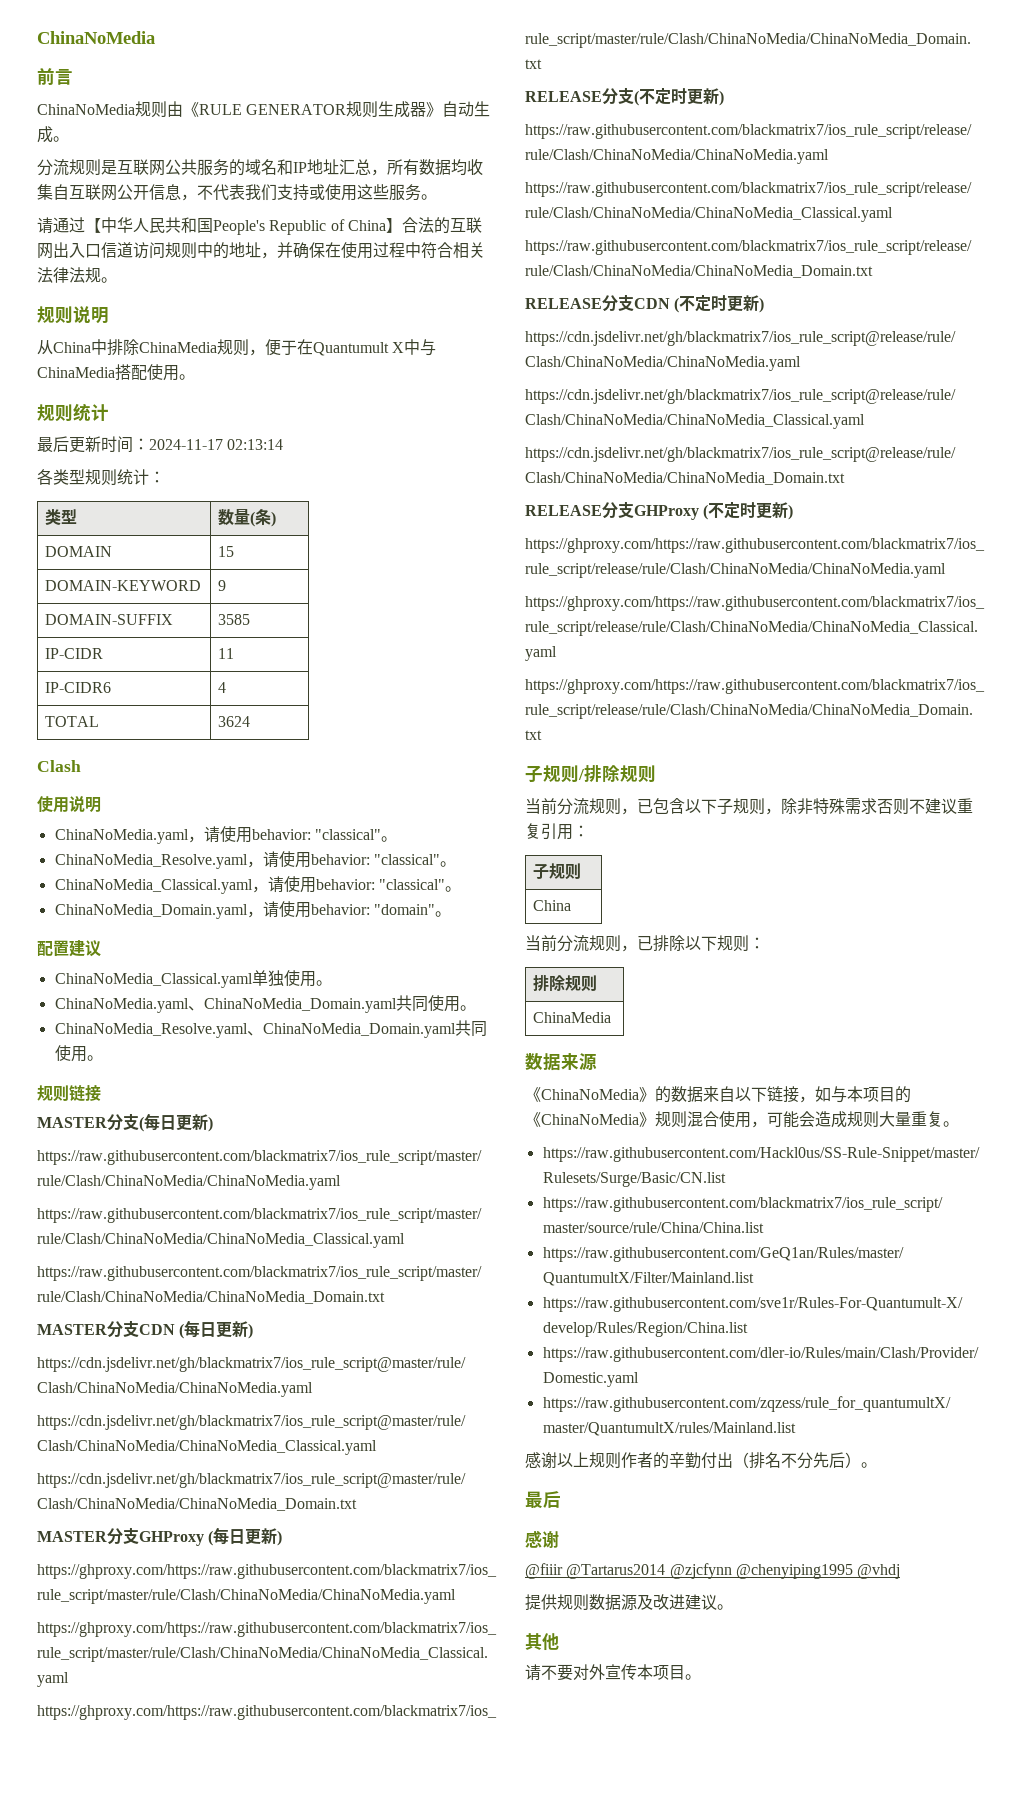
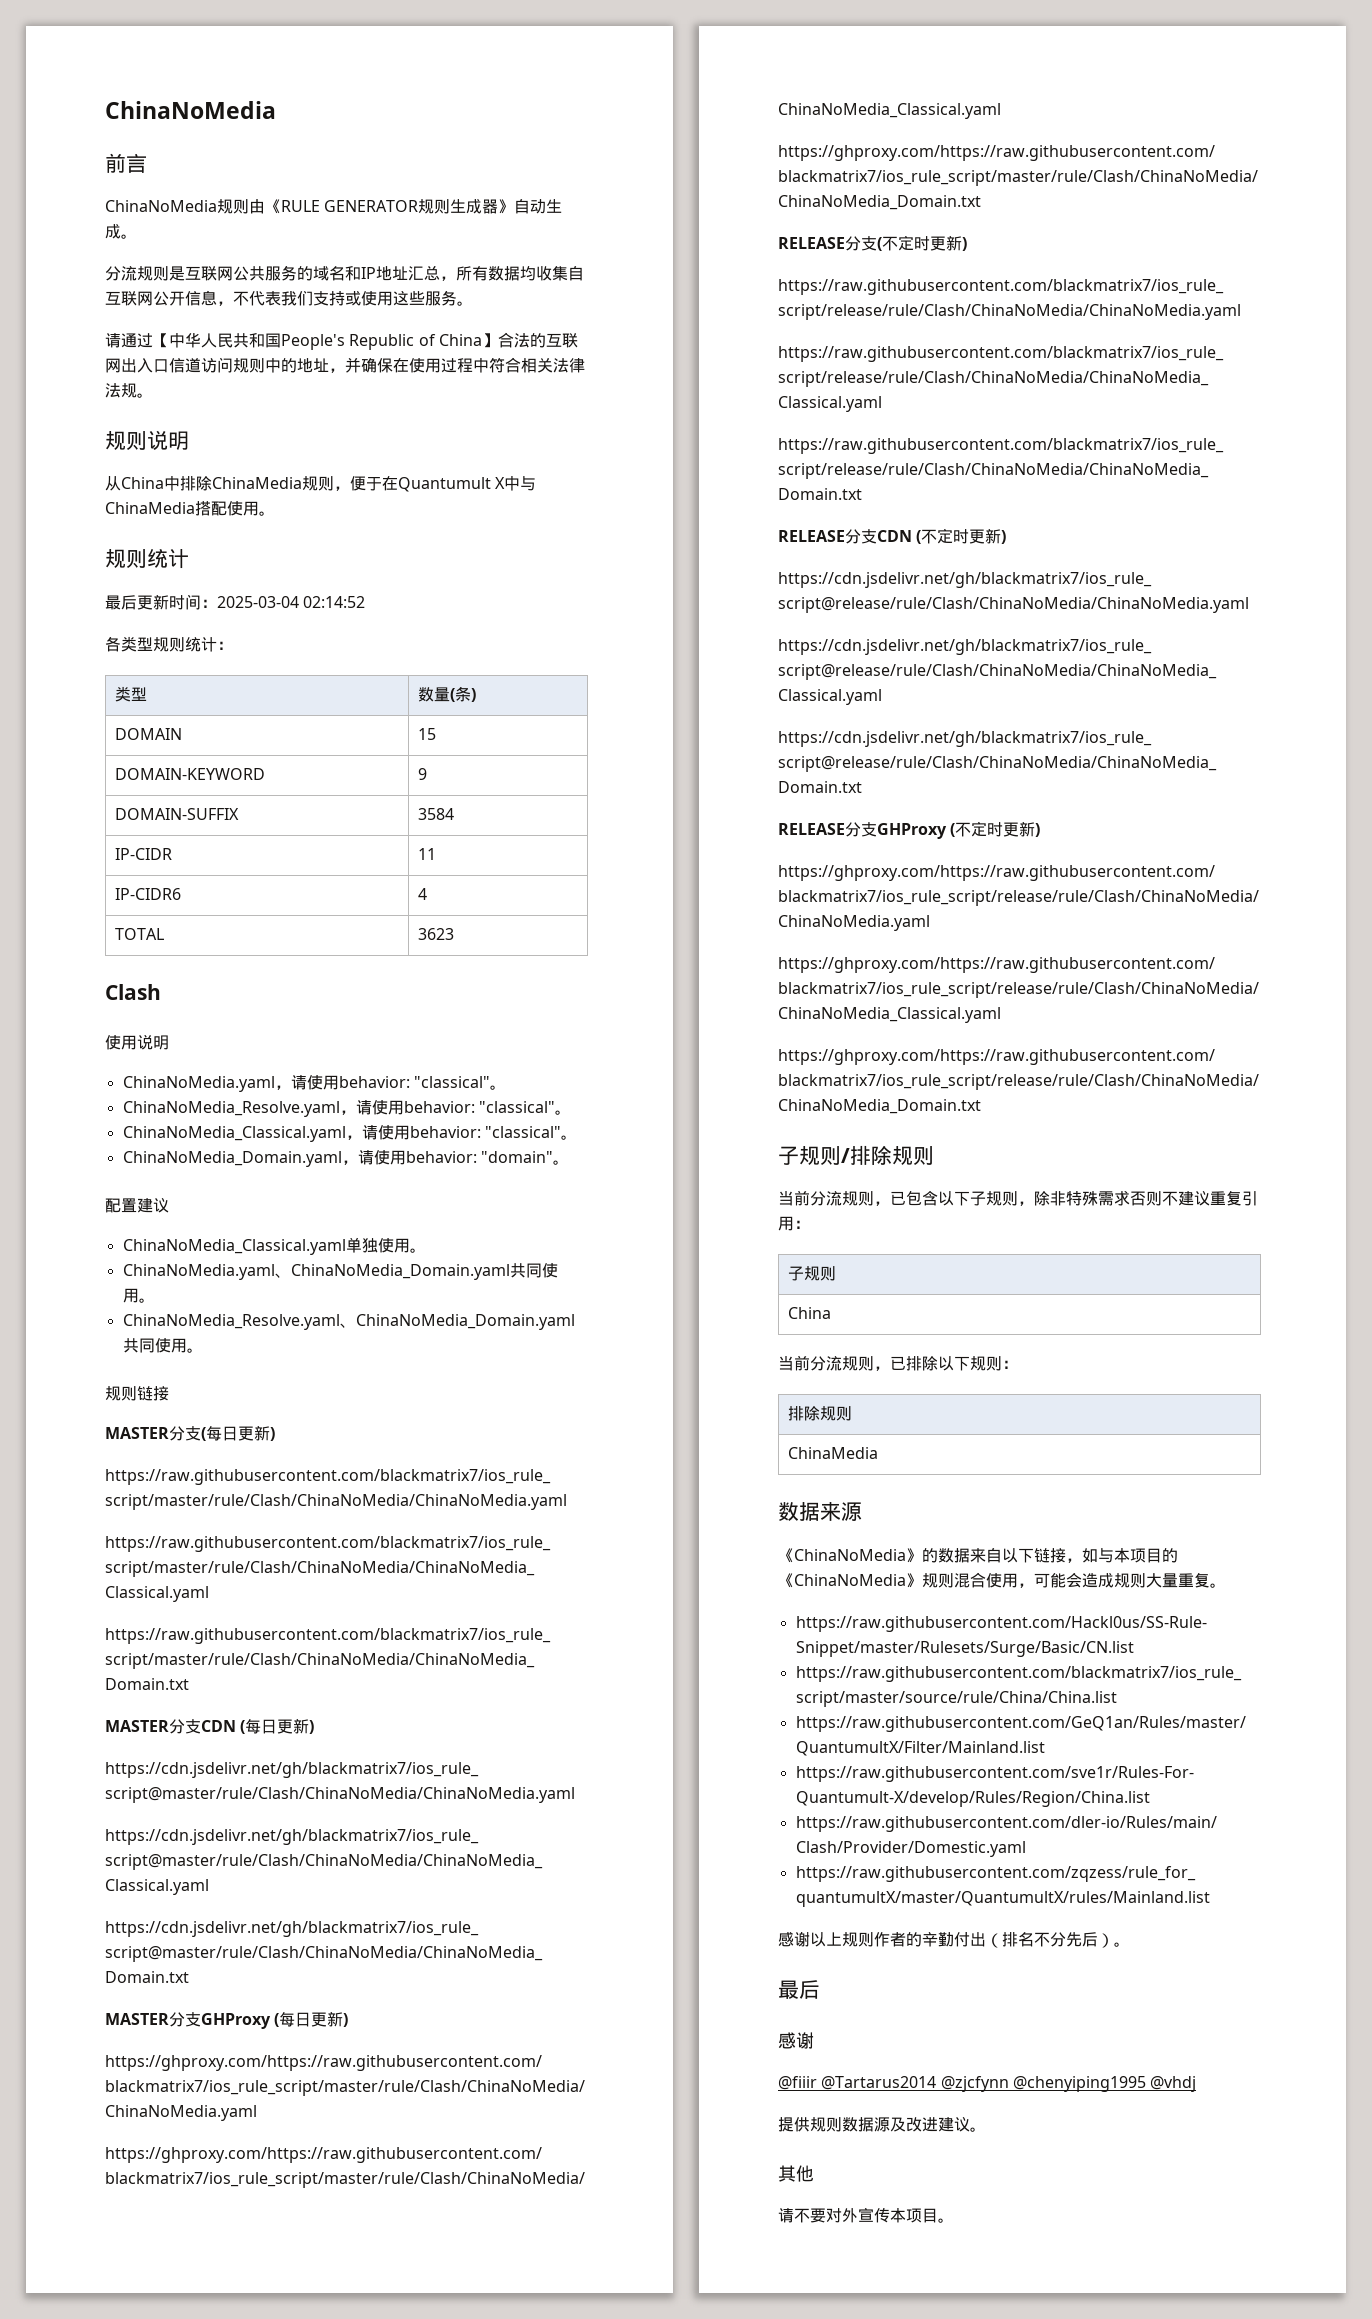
[149,439,284,450] 2024-11-17 02:13:14 -> [217,596,366,608] 2025-03-04 02:14:52
[218,614,251,625] 3585 -> [417,808,454,820] 3584
[218,716,251,727] 3624 -> [417,928,454,940] 3623

